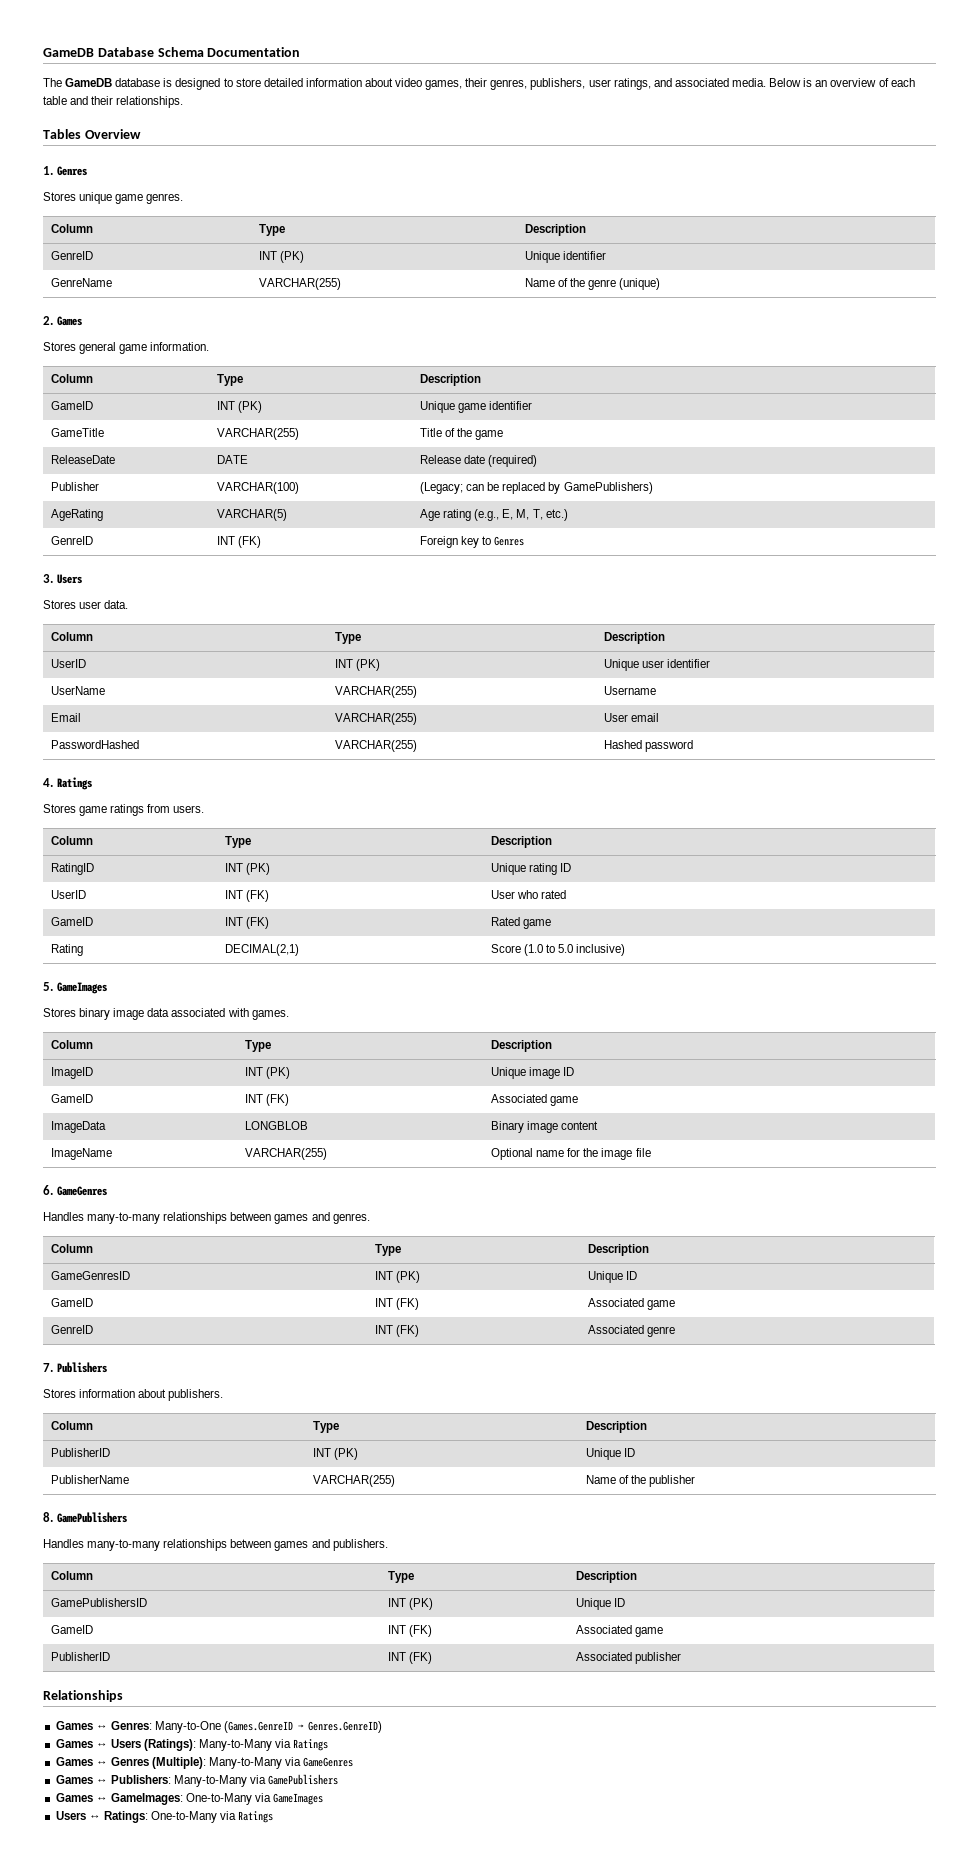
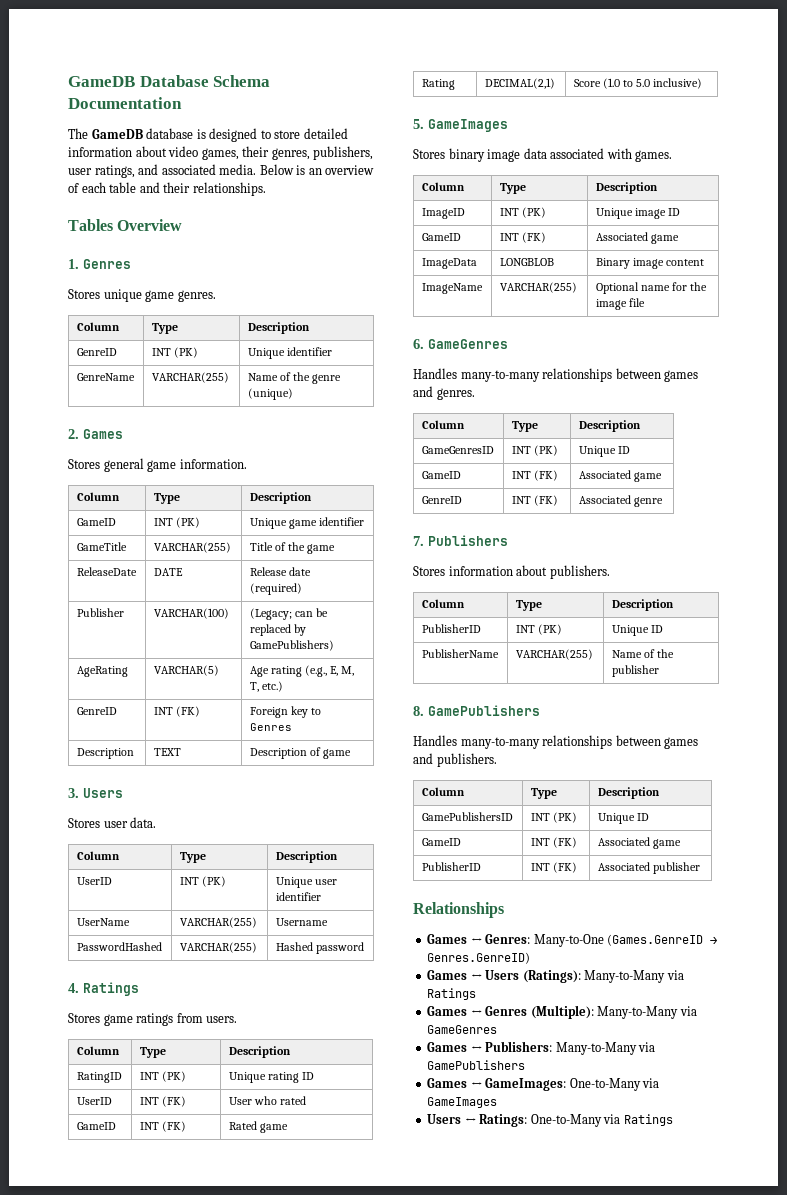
(525, 541) none -> [76,748,134,759] [153,748,181,756] [249,747,352,759] // Description | TEXT | Description of game
[51,713,82,722] [335,713,418,725] [604,713,660,722] // Email | VARCHAR(255) | User email -> (328, 922) none

